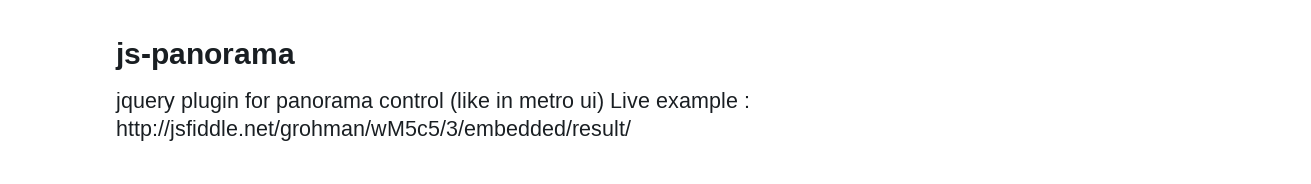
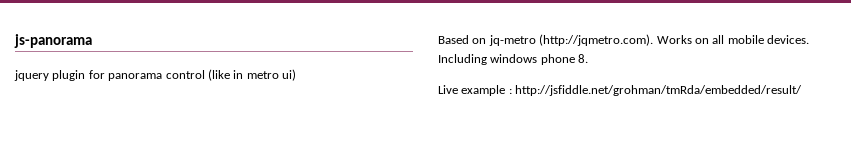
(604, 102) none -> [438,34,809,46] [438,54,589,65] // Based on jq-metro (http://jqmetro.com). Works on all mobile devices. Including windows phone 8. //
[116,120,631,141] http://jsfiddle.net/grohman/wM5c5/3/embedded/result/ -> [515,85,803,96] http://jsfiddle.net/grohman/tmRda/embedded/result/

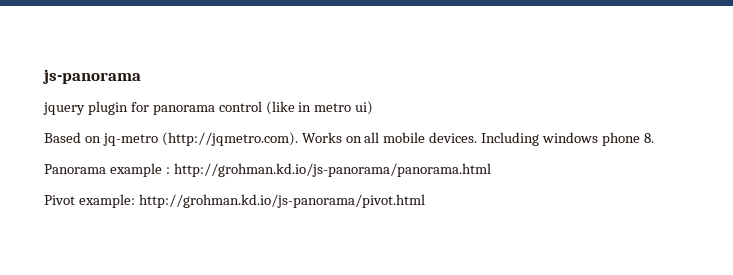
[438,85,458,94] Live -> [44,164,106,174] Panorama
[515,85,803,96] http://jsfiddle.net/grohman/tmRda/embedded/result/ -> [173,163,491,177] [44,194,425,208] http://grohman.kd.io/js-panorama/panorama.html // Pivot example: http://grohman.kd.io/js-panorama/pivot.html

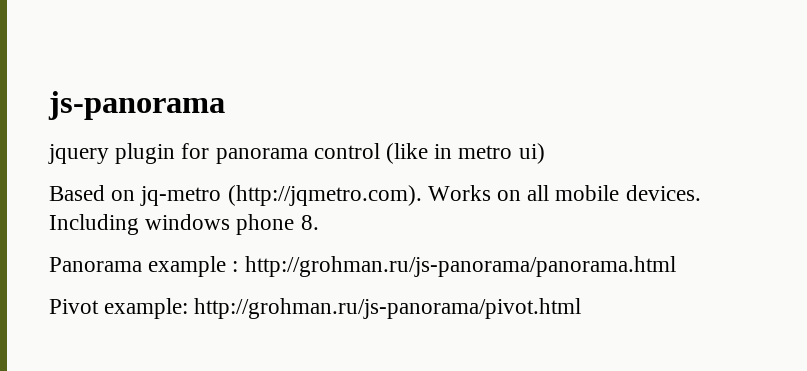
[173,163,491,177] http://grohman.kd.io/js-panorama/panorama.html -> [244,256,676,277] http://grohman.ru/js-panorama/panorama.html
[138,194,425,208] http://grohman.kd.io/js-panorama/pivot.html -> [194,298,582,319] http://grohman.ru/js-panorama/pivot.html

